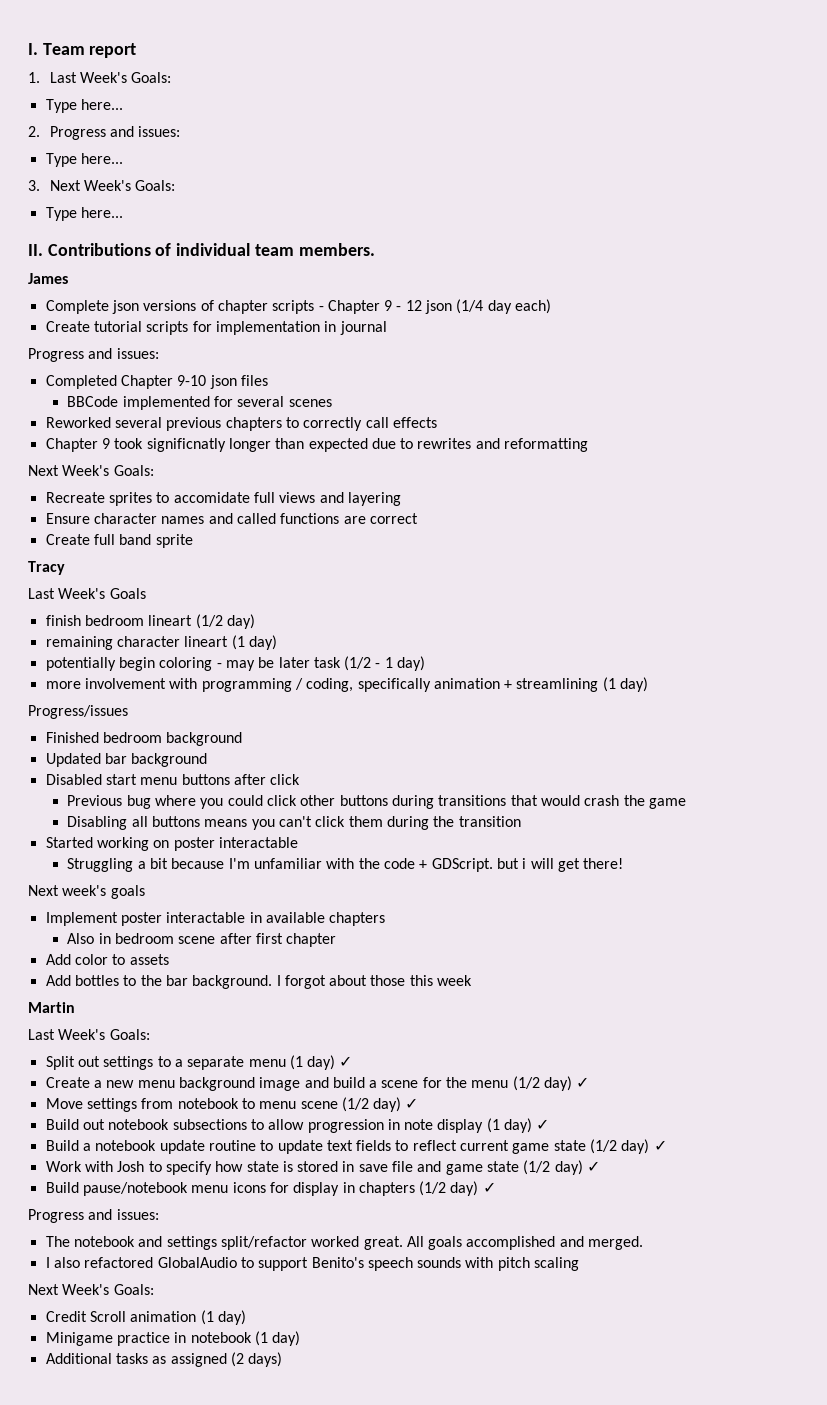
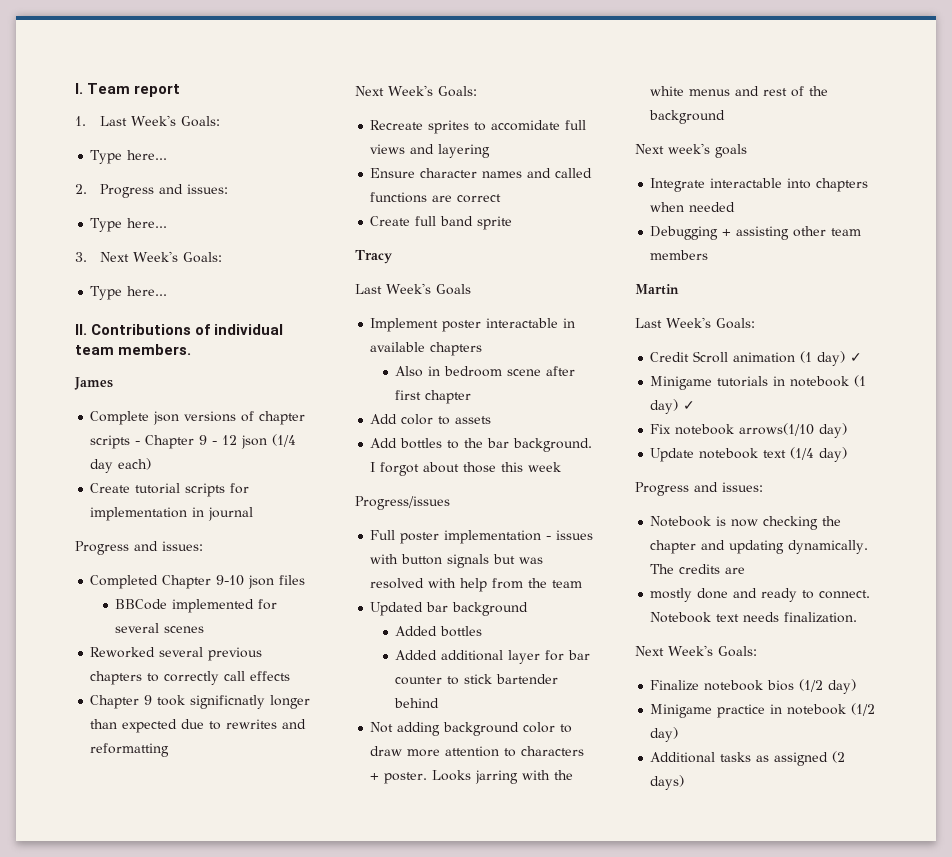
[45,614,255,629] [45,635,277,650] [45,656,426,671] [45,677,649,692] [28,705,128,719] [45,732,243,746] [45,753,208,767] [45,774,301,785] [67,795,686,809] [67,816,521,830] [45,837,298,851] [67,858,624,872] [28,885,145,899] // finish bedroom lineart (1/2 day) // remaining character lineart (1 day) // potentially begin coloring - may be later task (1/2 - 1 day) // more involvement with programming / coding, specifically animation + streamlining (1 day) // Progress/issues // Finished bedroom background // Updated bar background // Disabled start menu buttons after click // Previous bug where you could click other buttons during transitions that would crash the game // Disabling all buttons means you can't click them during the transition // Started working on poster interactable // Struggling a bit because I'm unfamiliar with the code + GDScript. but i will get there! // Next week's goals -> (471, 289) none
[28,1002,75,1013] [28,1029,150,1040] [45,1055,353,1070] [45,1076,590,1091] [45,1097,419,1112] [45,1118,550,1133] [45,1139,667,1154] [45,1160,601,1175] [45,1181,496,1196] [28,1209,159,1223] [45,1236,644,1250] [45,1257,580,1271] [28,1284,59,1295] Martin // Last Week's Goals: // Split out settings to a separate menu (1 day) ✓ // Create a new menu background image and build a scene for the menu (1/2 day) ✓ // Move settings from notebook to menu scene (1/2 day) ✓ // Build out notebook subsections to allow progression in note display (1 day) ✓ // Build a notebook update routine to update text fields to reflect current game state (1/2 day) ✓ // Work with Josh to specify how state is stored in save file and game state (1/2 day) ✓ // Build pause/notebook menu icons for display in chapters (1/2 day) ✓ // Progress and issues: // The notebook and settings split/refactor worked great. All goals accomplished and merged. // I also refactored GlobalAudio to support Benito's speech sounds with pitch scaling // Next -> [355,496,450,510] [370,530,594,544] [370,554,544,568] [370,578,583,592] [370,602,529,616] [395,626,483,637] [395,650,591,664] [395,674,559,685] [394,698,440,708] [370,722,573,736] [370,746,585,757] [370,770,574,784] [650,86,829,97] [649,110,726,124] [635,143,747,158] [650,178,869,192] [650,202,736,212] [650,226,862,240] [650,250,709,260] [635,284,679,295] [635,318,662,328] Progress/issues // Full poster implementation - issues with button signals but was resolved with help from the team // Updated bar background // Added bottles // Added additional layer for bar counter to stick bartender behind // Not adding background color to draw more attention to characters + poster. Looks jarring with the white menus and rest of the background // Next week's goals // Integrate interactable into chapters when needed // Debugging + assisting other team members // Martin // Last
(246, 1317) none -> [850,353,863,362] [650,375,867,390] [650,399,696,414] [650,423,848,438] [650,447,848,462] [635,482,763,496] [650,516,842,530] [650,540,869,554] [650,564,746,574] [650,588,871,602] [650,612,858,623] [635,645,757,657] [650,679,857,694] ✓ // Minigame tutorials in notebook (1 day) ✓ // Fix notebook arrows(1/10 day) // Update notebook text (1/4 day) // Progress and issues: // Notebook is now checking the chapter and updating dynamically. The credits are // mostly done and ready to connect. Notebook text needs finalization. // Next Week's Goals: // Finalize notebook bios (1/2 day)
[254,1331,268,1346] (1 -> [851,703,876,716] (1/2

